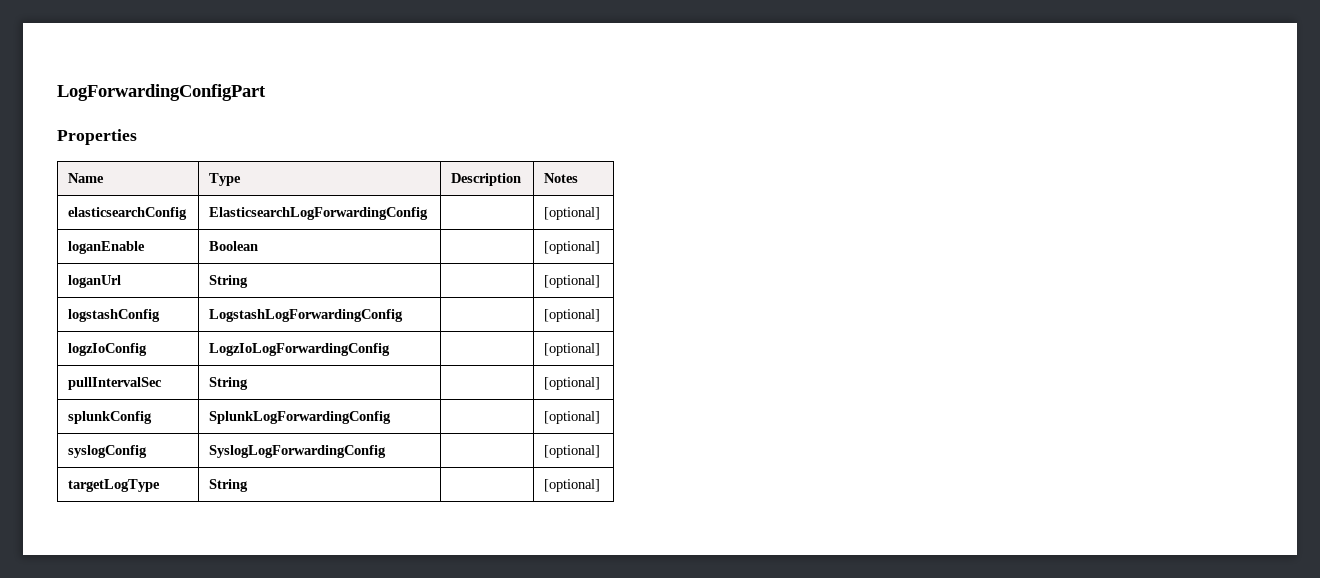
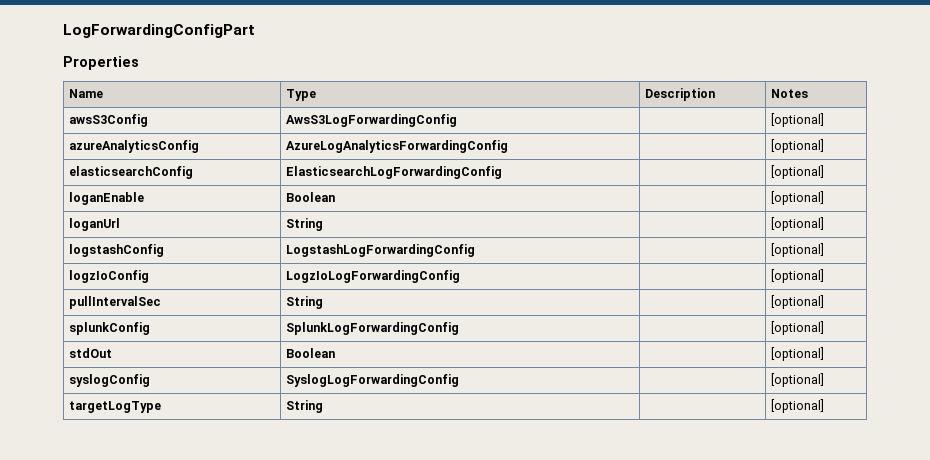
(579, 178) none -> [68,114,148,127] [285,114,457,127] [770,113,824,127] [68,140,199,153] [285,140,508,153] [770,139,824,153] // awsS3Config | AwsS3LogForwardingConfig | | [optional] // azureAnalyticsConfig | AzureLogAnalyticsForwardingConfig | | [optional]
(601, 417) none -> [68,348,112,358] [285,348,335,358] [770,347,824,361] // stdOut | Boolean | | [optional]

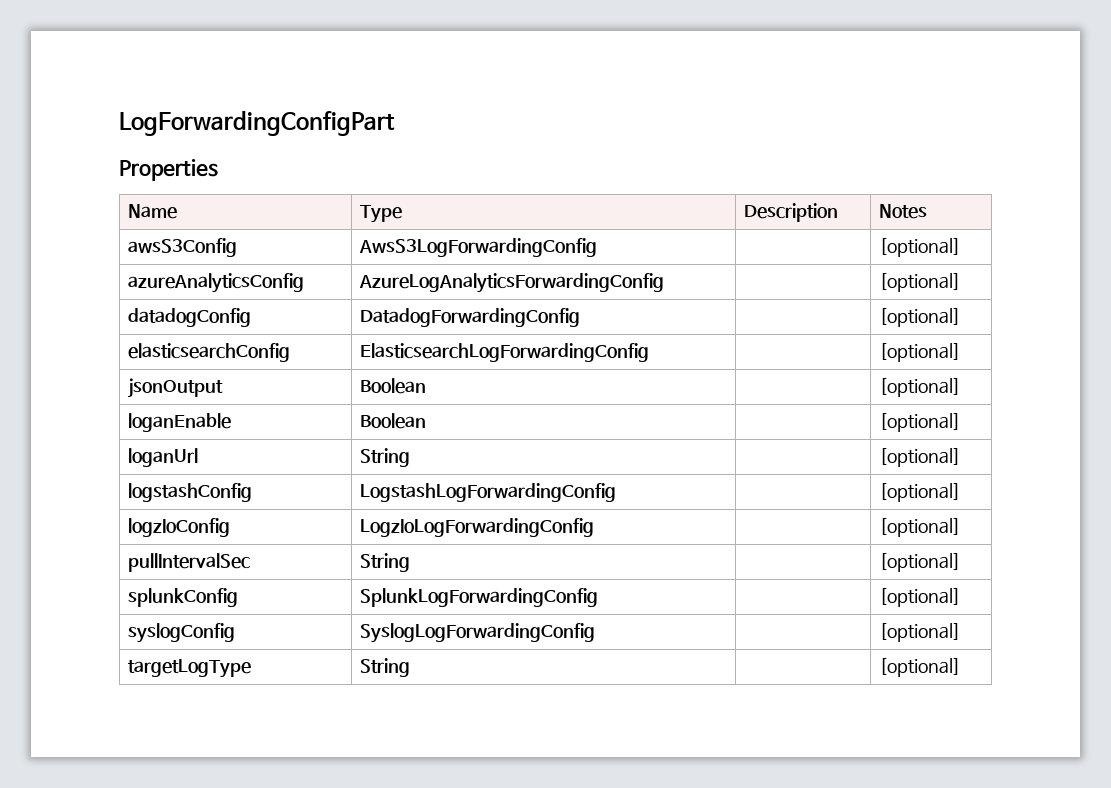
(824, 146) none -> [128,308,252,327] [360,308,581,327] [879,308,962,327] // datadogConfig | DatadogForwardingConfig | | [optional]
(824, 172) none -> [128,378,224,398] [360,378,427,394] [879,378,962,397] // jsonOutput | Boolean | | [optional]
[68,348,112,358] [285,348,335,358] [770,347,824,361] // stdOut | Boolean | | [optional] -> (962, 597) none

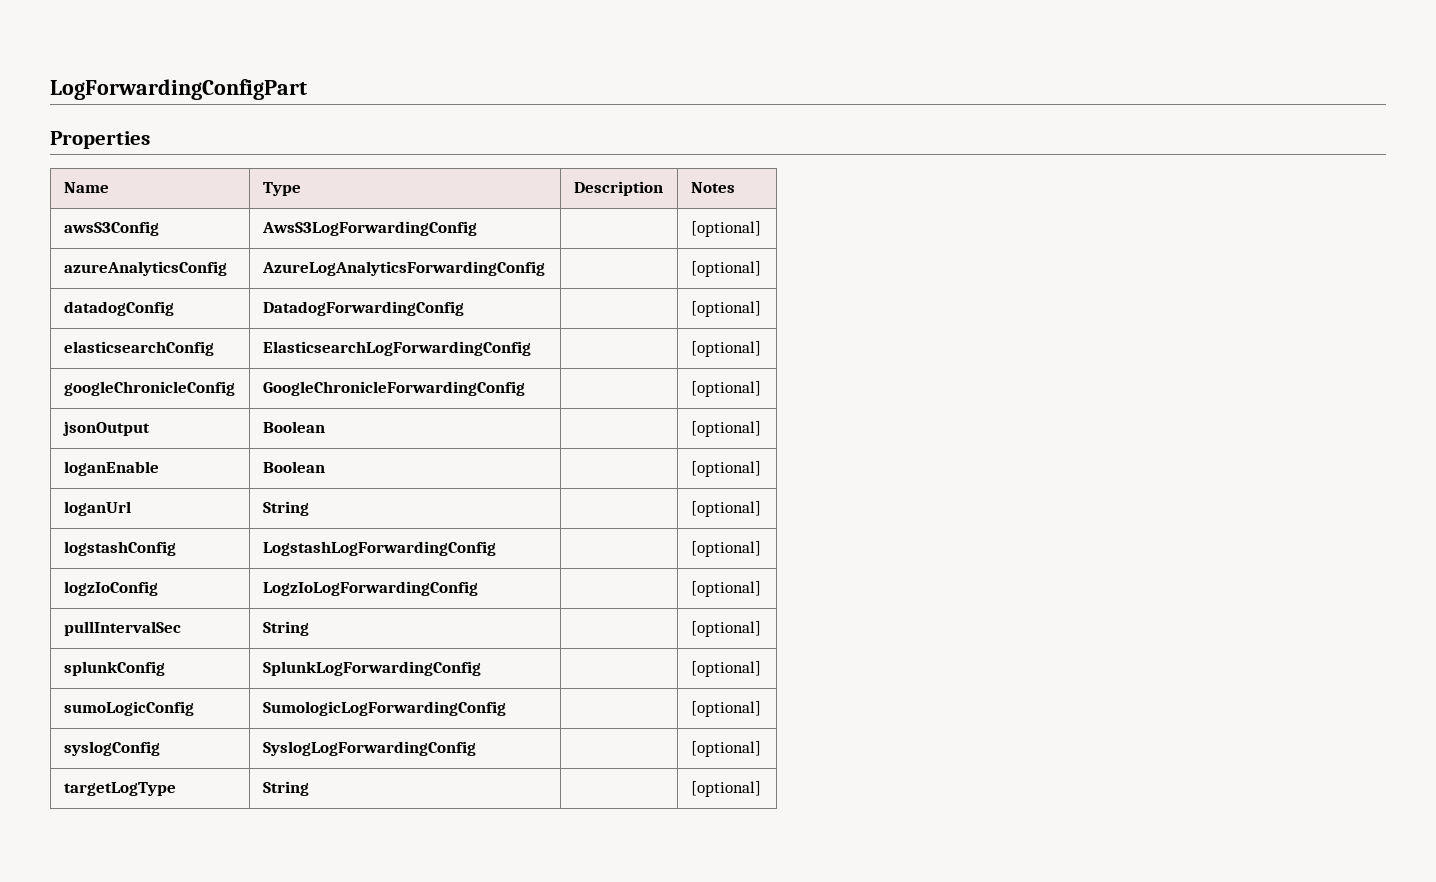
(962, 352) none -> [63,381,235,396] [262,381,525,396] [690,381,761,397] // googleChronicleConfig | GoogleChronicleForwardingConfig | | [optional]
(962, 597) none -> [63,701,194,716] [262,701,506,716] [690,701,761,717] // sumoLogicConfig | SumologicLogForwardingConfig | | [optional]

